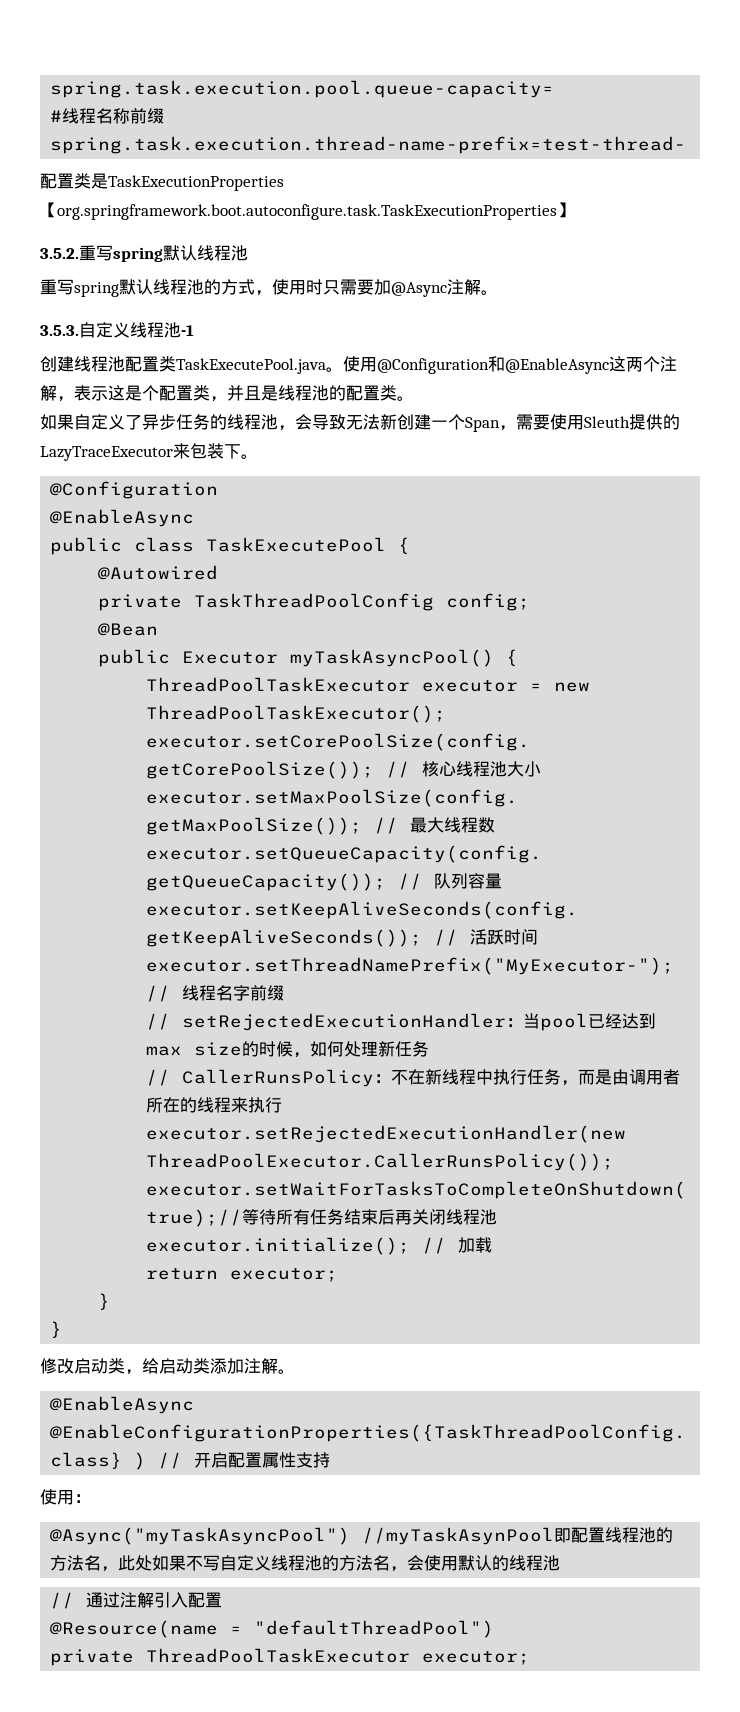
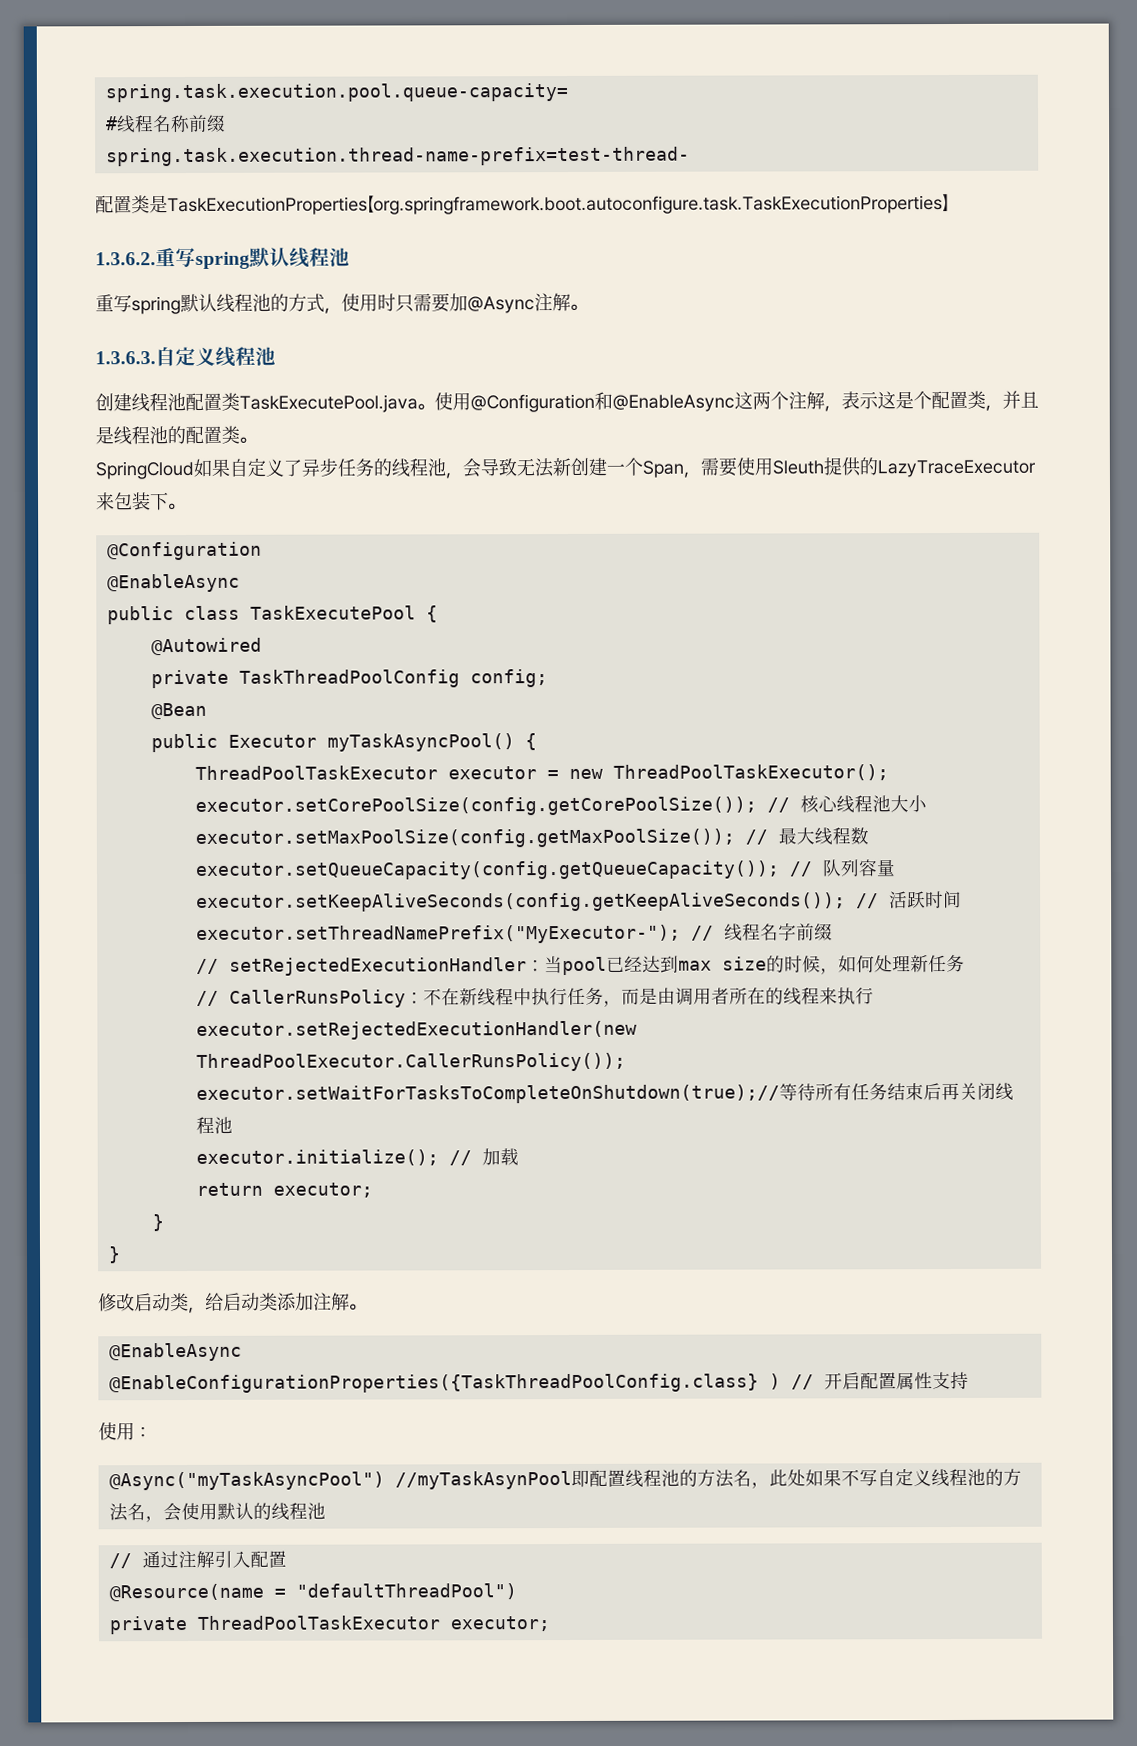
[40,248,79,259] 3.5.2. -> [95,252,156,266] 1.3.6.2.
[40,322,194,338] 3.5.3.自定义线程池-1 -> [95,346,276,367] 1.3.6.3.自定义线程池
(414, 398) none -> [95,460,194,480] SpringCloud

